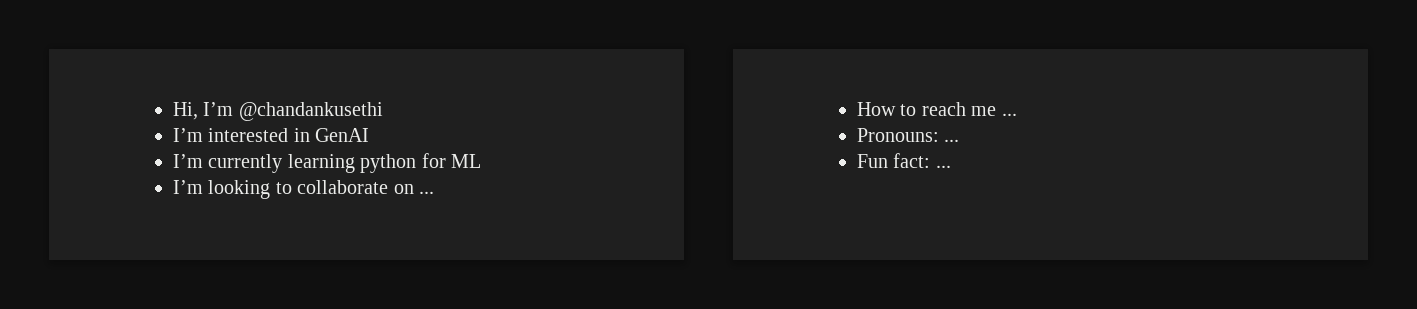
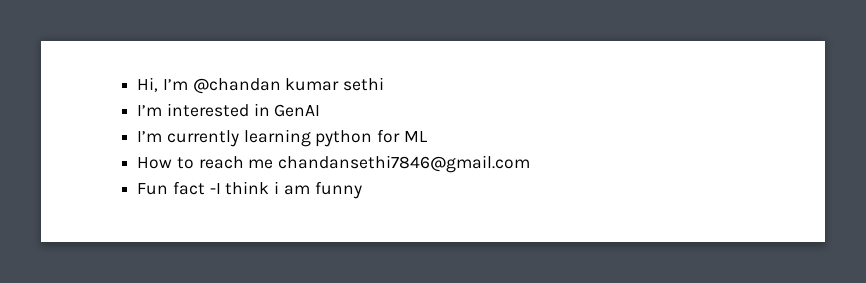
[238,102,383,121] @chandankusethi -> [192,77,385,94] @chandan kumar sethi
[173,180,434,199] [857,102,1017,116] [857,128,960,142] [857,153,951,168] I’m looking to collaborate on ... // How to reach me ... // Pronouns: ... // Fun fact: ... -> [137,155,531,173] [137,181,362,199] How to reach me chandansethi7846@gmail.com // Fun fact -I think i am funny

